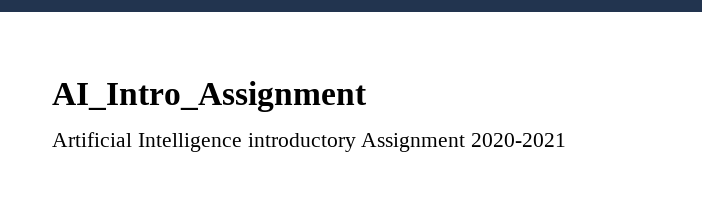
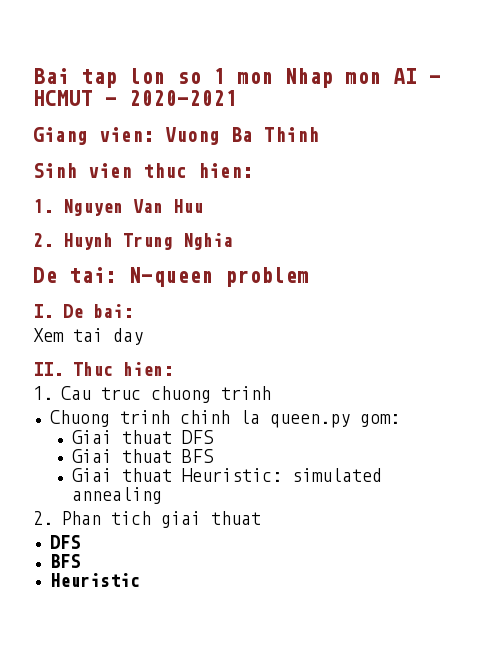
[52,81,367,112] [52,132,567,152] AI_Intro_Assignment // Artificial Intelligence introductory Assignment 2020-2021 -> [33,68,441,88] [33,90,237,106] [33,127,319,145] [33,163,253,178] [33,199,203,216] [33,233,233,250] [33,267,309,287] [33,304,133,318] [33,328,143,345] [33,362,173,376] [33,386,271,403] [49,410,400,428] [71,430,214,444] [71,449,214,463] [71,468,382,482] [71,487,162,504] [33,511,261,528] [49,535,80,549] [49,554,80,568] [49,573,140,587] Bai tap lon so 1 mon Nhap mon AI - HCMUT - 2020-2021 // Giang vien: Vuong Ba Thinh // Sinh vien thuc hien: // 1. Nguyen Van Huu // 2. Huynh Trung Nghia // De tai: N-queen problem // I. De bai: // Xem tai day // II. Thuc hien: // 1. Cau truc chuong trinh // Chuong trinh chinh la queen.py gom: // Giai thuat DFS // Giai thuat BFS // Giai thuat Heuristic: simulated annealing // 2. Phan tich giai thuat // DFS // BFS // Heuristic

